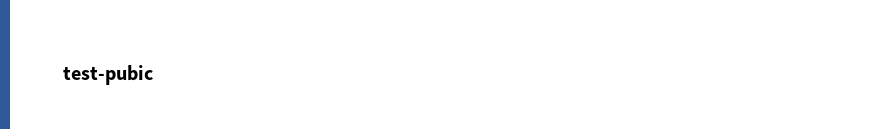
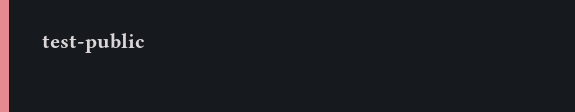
[63,65,153,85] test-pubic -> [42,33,145,53] test-public

